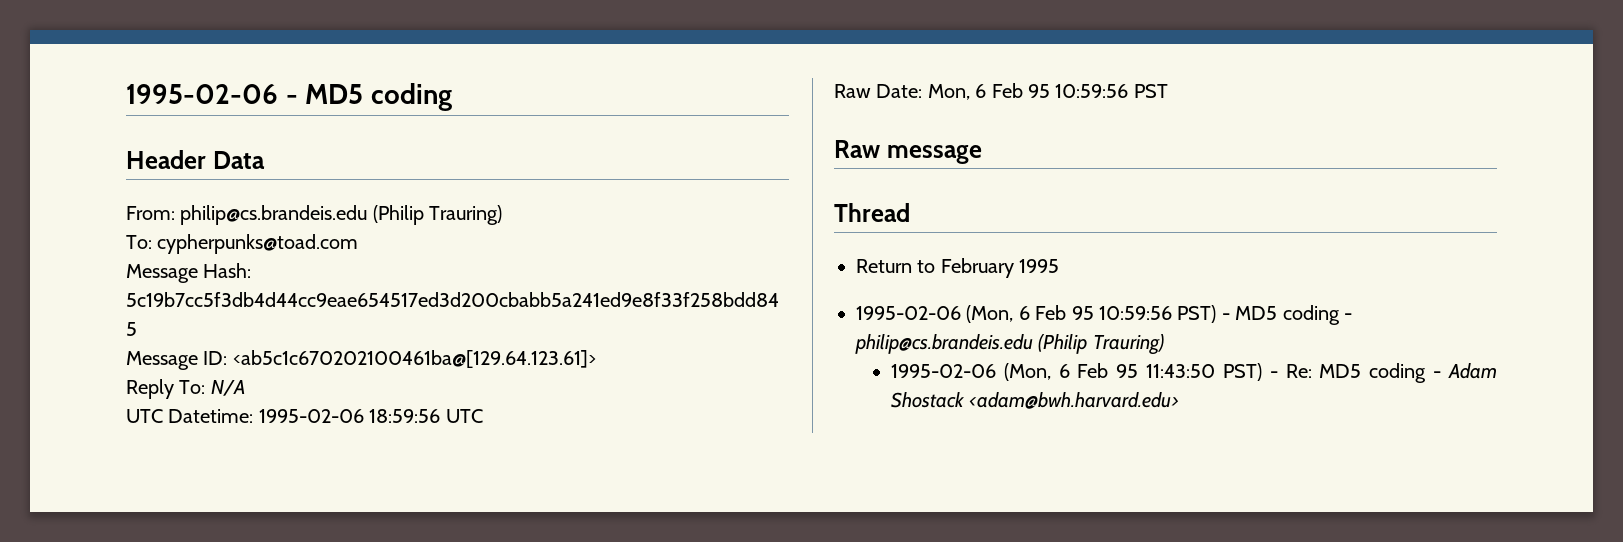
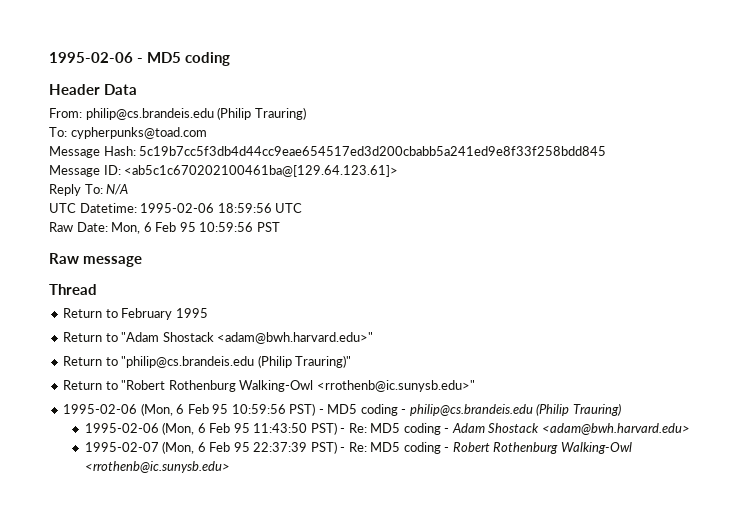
(1060, 266) none -> [63,332,374,344] [63,355,352,368] [63,380,475,392] // Return to "Adam Shostack <adam@bwh.harvard.edu>" // Return to "philip@cs.brandeis.edu (Philip Trauring)" // Return to "Robert Rothenburg Walking-Owl <rrothenb@ic.sunysb.edu>"
(1180, 400) none -> [84,441,632,454] [84,461,230,473] // 1995-02-07 (Mon, 6 Feb 95 22:37:39 PST) - Re: MD5 coding - Robert Rothenburg Walking-Owl <rrothenb@ic.sunysb.edu>

